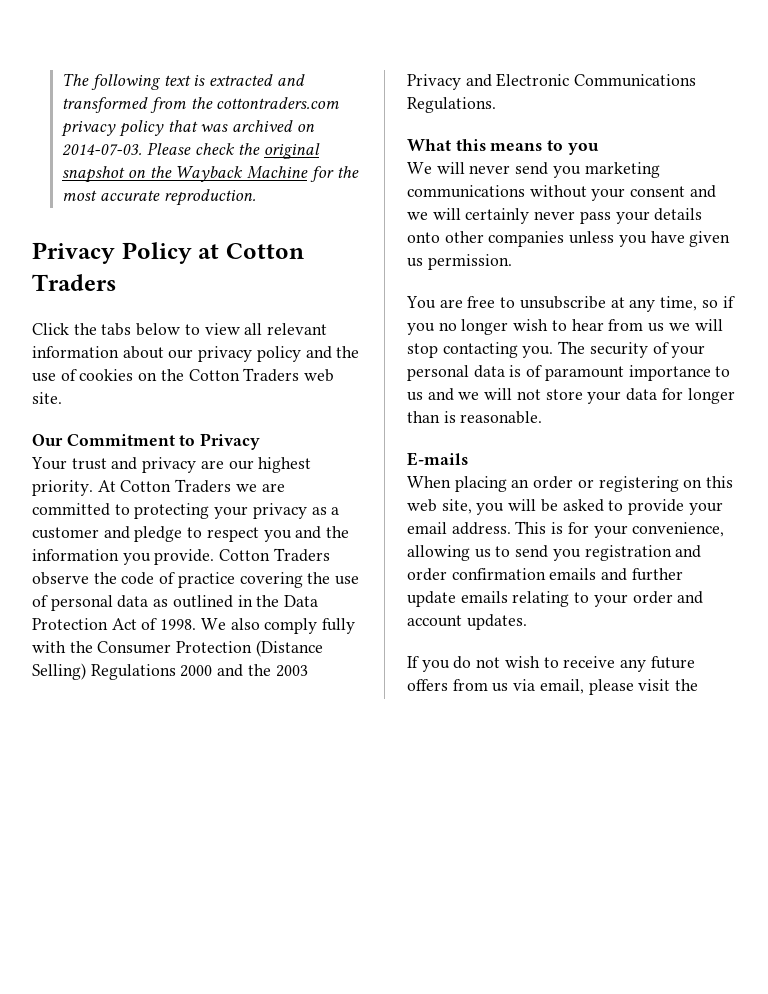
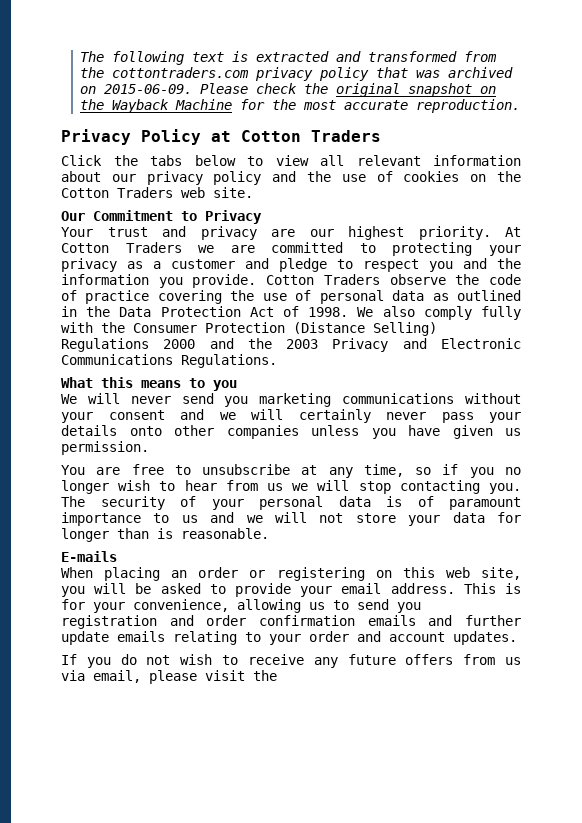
[62,144,143,156] 2014-07-03. -> [104,84,193,94] 2015-06-09.

